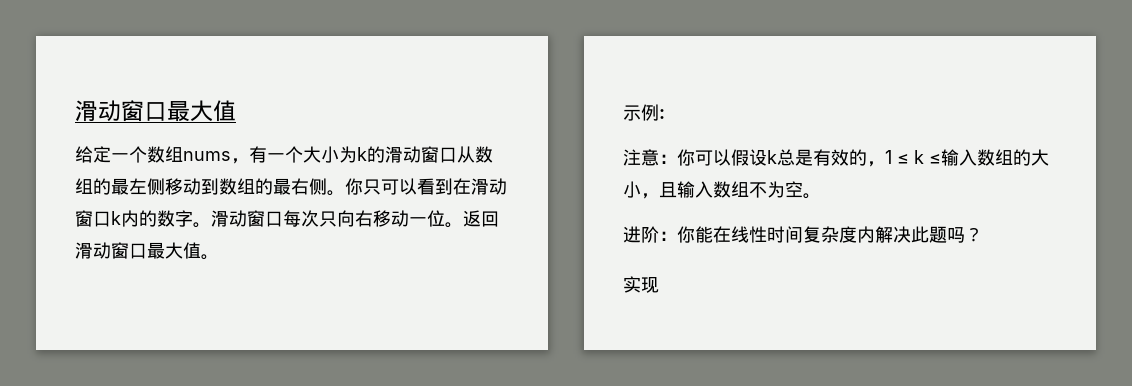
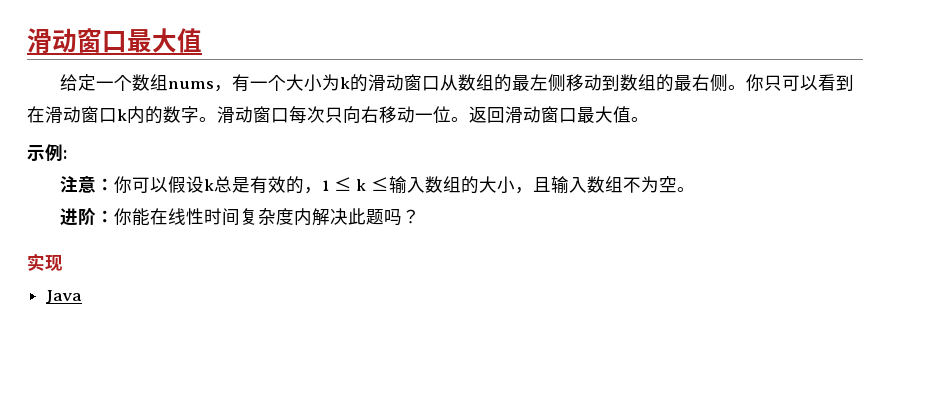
(659, 285) none -> [46,290,83,304] // Java

